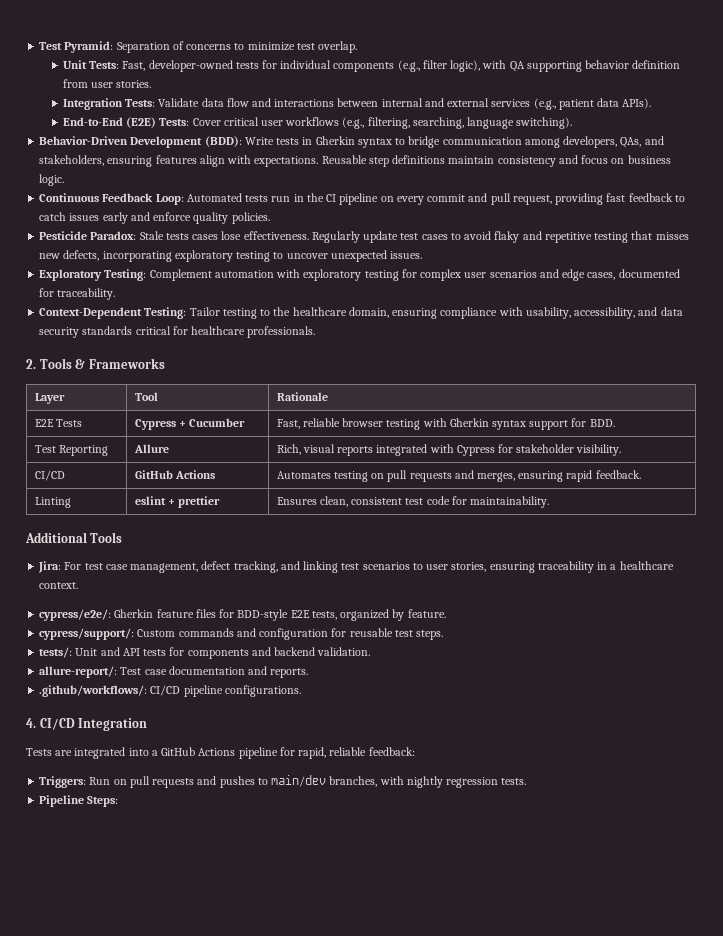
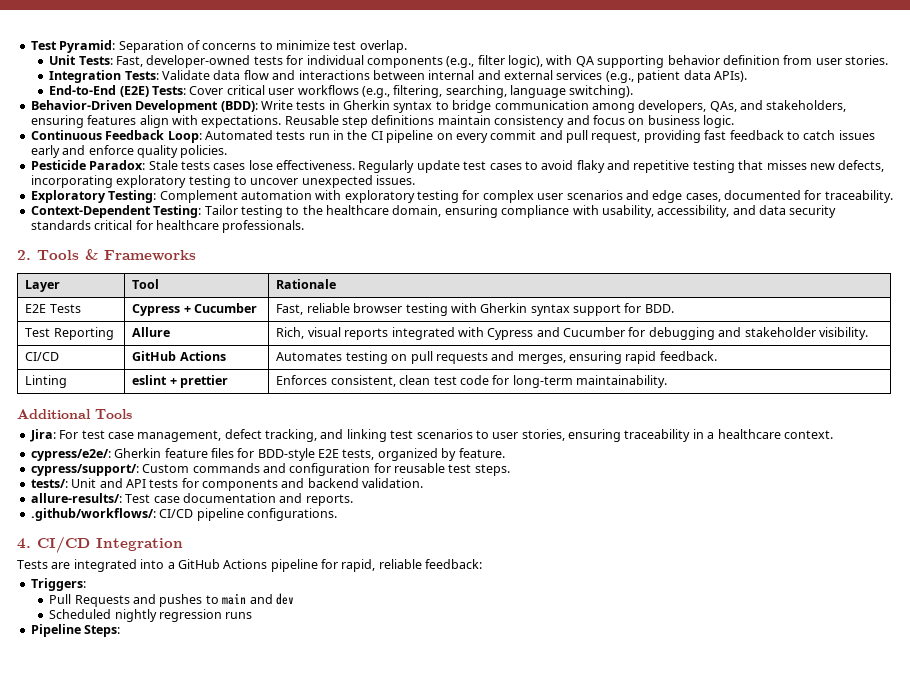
[497,444,513,453] for -> [536,327,742,340] and Cucumber for debugging and
[276,496,403,507] Ensures clean, consistent -> [276,375,431,387] Enforces consistent, clean
(467, 500) none -> [512,375,573,388] long-term
[39,666,118,678] allure-report/: -> [30,493,122,503] allure-results/:
[89,775,404,788] Run on pull requests and pushes to main/dev branches, with -> [49,593,294,607] [49,609,112,619] // Pull Requests and pushes to main and dev // Scheduled
[501,778,527,785] tests. -> [225,612,253,619] runs

